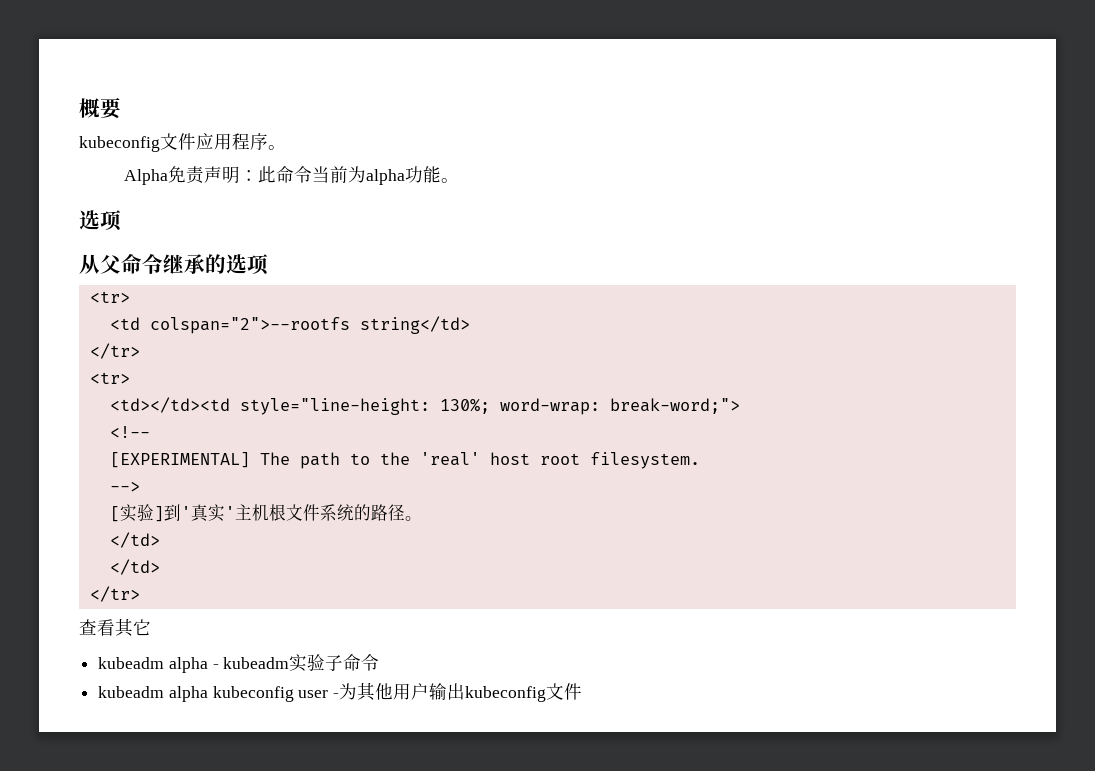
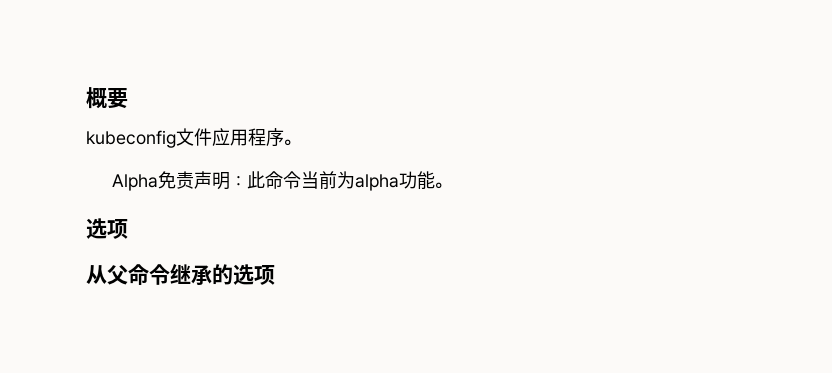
[89,291,130,303] [109,316,470,334] [89,343,140,359] [89,372,130,384] [109,397,740,415] [109,426,150,438] [109,452,700,469] [109,481,140,492] [109,504,422,522] [109,532,160,548] [109,559,160,575] [89,586,140,602] [79,618,151,637] [98,654,380,673] [98,682,583,702] // <tr> // <td colspan="2">--rootfs string</td> // </tr> // <tr> // <td></td><td style="line-height: 130%; word-wrap: break-word;"> // <!-- // [EXPERIMENTAL] The path to the 'real' host root filesystem. // --> // [实验]到'真实'主机根文件系统的路径。 // </td> // </td> // </tr> // 查看其它 // kubeadm alpha - kubeadm实验子命令 // kubeadm alpha kubeconfig user -为其他用户输出kubeconfig文件 -> (275, 275) none

